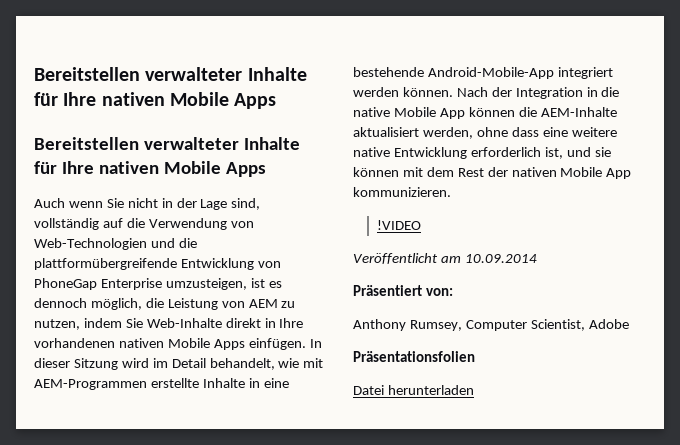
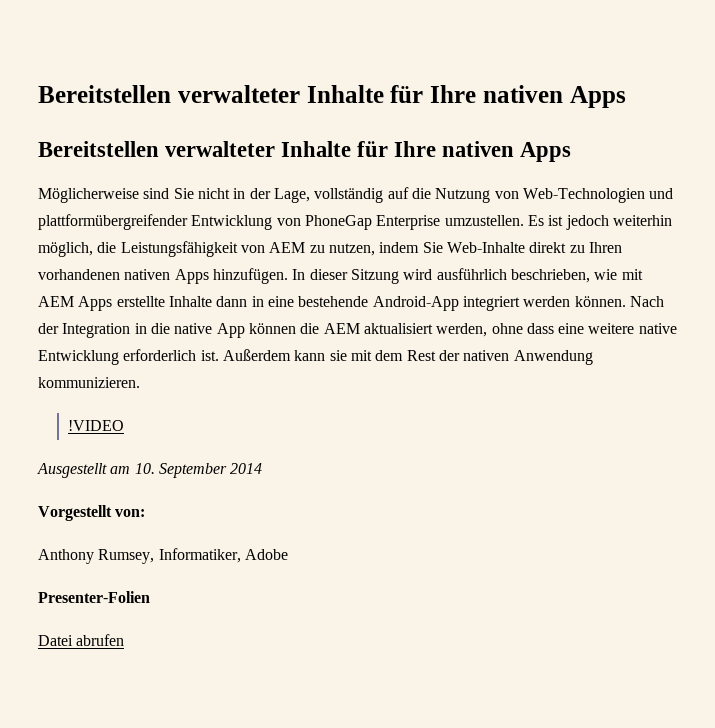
[34,67,307,81] [34,92,229,106] Bereitstellen verwalteter Inhalte für Ihre nativen Mobile -> [38,85,563,103] Bereitstellen verwalteter Inhalte für Ihre nativen
[163,161,266,177] [34,198,103,208] Mobile Apps // Auch wenn -> [520,142,572,162] [38,188,170,203] Apps // Möglicherweise sind
[200,198,261,210] Lage sind, -> [273,188,310,203] Lage,
[148,218,227,230] Verwendung -> [435,188,491,203] Nutzung
[178,238,197,248] [34,258,177,270] die plattformübergreifende -> [38,214,188,230] plattformübergreifender
[165,278,282,290] [34,298,87,308] umzusteigen, ist es dennoch -> [444,215,672,230] umzustellen. Es ist jedoch weiterhin
[167,298,218,310] Leistung -> [120,241,238,257] Leistungsfähigkeit
[264,318,304,328] [34,338,322,350] [34,358,324,370] [34,379,147,390] in Ihre vorhandenen nativen Mobile Apps einfügen. In dieser Sitzung wird im Detail behandelt, wie mit AEM-Programmen -> [569,242,622,253] [38,268,643,284] [38,296,113,311] zu Ihren vorhandenen nativen Apps hinzufügen. In dieser Sitzung wird ausführlich beschrieben, wie mit AEM Apps
(245, 383) none -> [216,296,248,307] dann
[427,67,554,79] Android-Mobile-App -> [372,296,459,311] Android-App
[393,107,436,117] Mobile -> (213, 328) none
[540,107,617,117] AEM-Inhalte -> [323,323,360,334] AEM
[544,147,611,159] [353,167,399,177] ist, und sie können -> [200,349,347,361] ist. Außerdem kann sie
[560,167,632,179] Mobile App -> [513,350,593,365] Anwendung
[353,253,537,264] [353,285,422,296] Veröffentlicht am 10.09.2014 // Präsentiert -> [37,463,263,478] [38,505,112,521] Ausgestellt am 10. September 2014 // Vorgestellt
[465,319,585,331] Computer Scientist, -> [158,548,241,563] Informatiker,
[353,351,475,362] Präsentationsfolien -> [38,591,150,603] Presenter-Folien
[387,385,474,395] herunterladen -> [76,634,125,646] abrufen

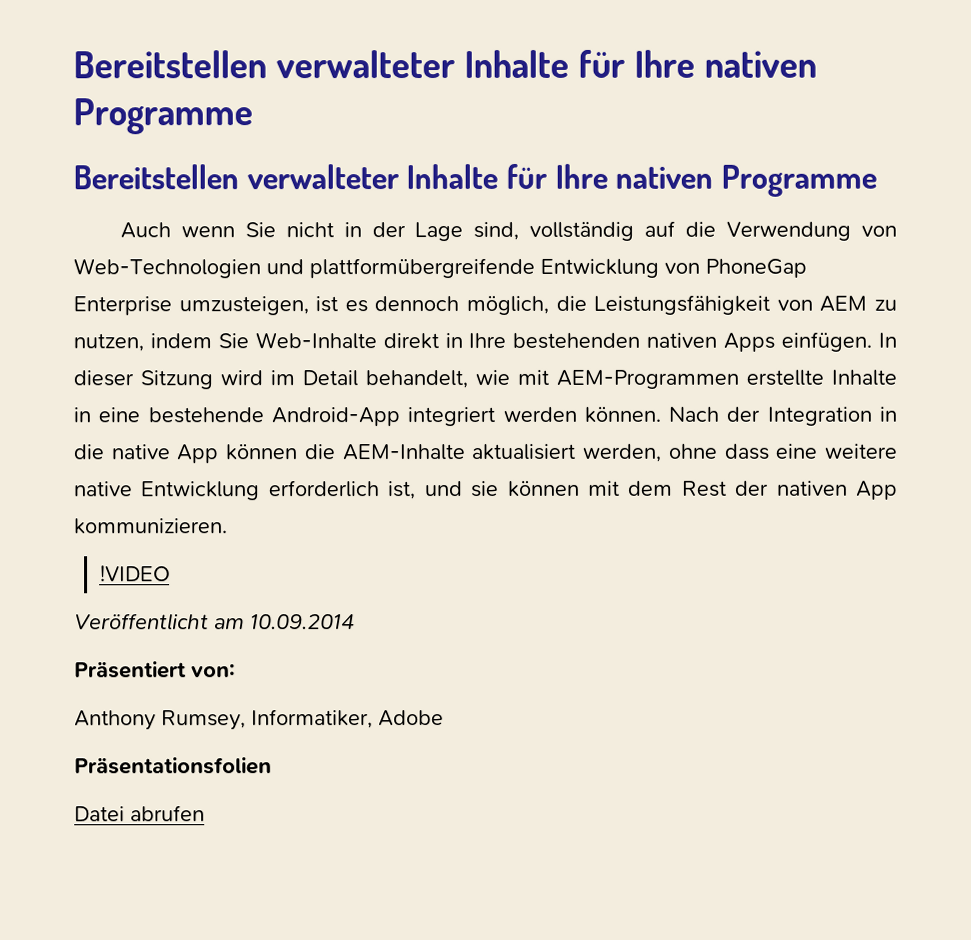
[38,85,626,108] [38,141,572,162] [38,188,170,203] Bereitstellen verwalteter Inhalte für Ihre nativen Apps // Bereitstellen verwalteter Inhalte für Ihre nativen Apps // Möglicherweise sind -> [73,49,817,79] [73,98,253,135] [73,163,877,197] [119,222,235,239] Bereitstellen verwalteter Inhalte für Ihre nativen Programme // Bereitstellen verwalteter Inhalte für Ihre nativen Programme // Auch wenn
[273,188,310,203] Lage, -> [414,221,520,242] Lage sind,
[435,188,491,203] Nutzung -> [726,221,852,241] Verwendung
[38,214,188,230] plattformübergreifender -> [309,257,535,279] plattformübergreifende
[444,215,672,230] umzustellen. Es ist jedoch weiterhin -> [178,296,460,316] umzusteigen, ist es dennoch
[569,242,622,253] [38,268,288,284] zu Ihren vorhandenen nativen Apps hinzufügen. -> [444,331,873,352] in Ihre bestehenden nativen Apps einfügen.
[436,268,643,283] [38,296,113,311] ausführlich beschrieben, wie mit AEM Apps -> [270,369,739,389] im Detail behandelt, wie mit AEM-Programmen
[216,296,248,307] dann -> (897, 377) none
[323,323,360,334] AEM -> [341,444,465,461] AEM-Inhalte
[200,349,347,361] ist. Außerdem kann sie -> [388,480,580,500] ist, und sie können
[513,350,593,365] Anwendung -> [855,480,898,500] App
[37,463,263,478] [38,505,112,521] Ausgestellt am 10. September 2014 // Vorgestellt -> [74,613,355,631] [74,661,187,679] Veröffentlicht am 10.09.2014 // Präsentiert
[38,591,150,603] Presenter-Folien -> [74,757,272,775] Präsentationsfolien

